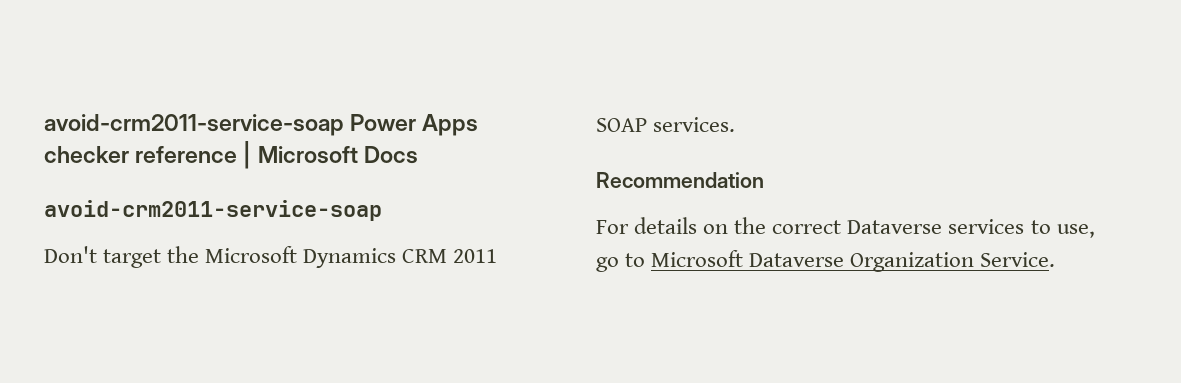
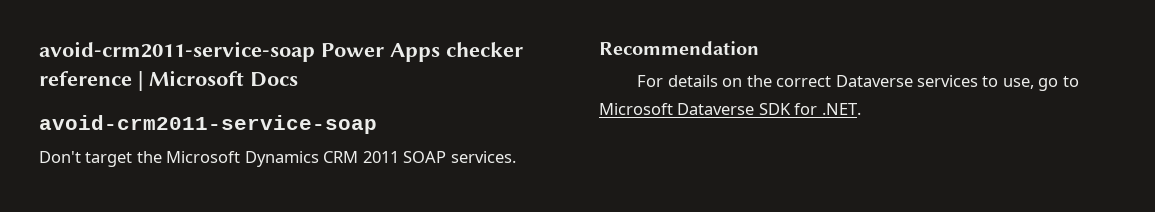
[850,252,1056,272] Organization Service. -> [758,103,861,115] SDK for .NET.

